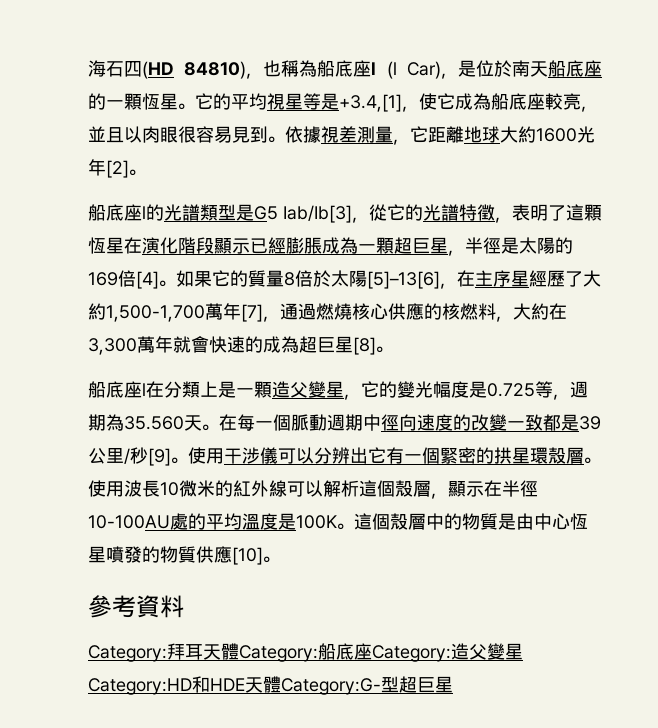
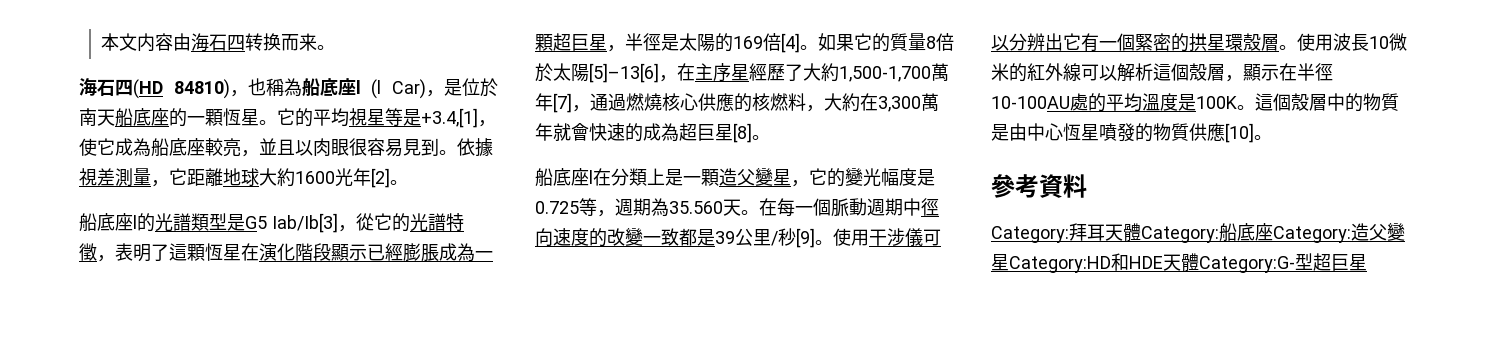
(88, 68) none -> [101,33,336,52] 本文内容由海石四转换而来。 //

